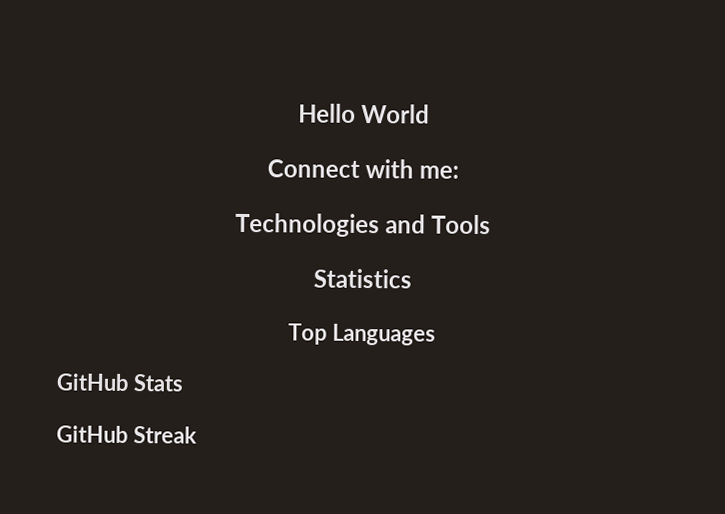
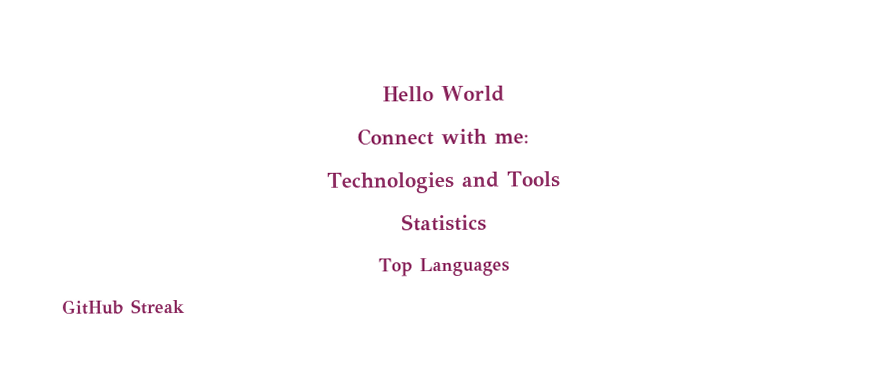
[56,373,183,392] // GitHub Stats -> (510, 267) none

